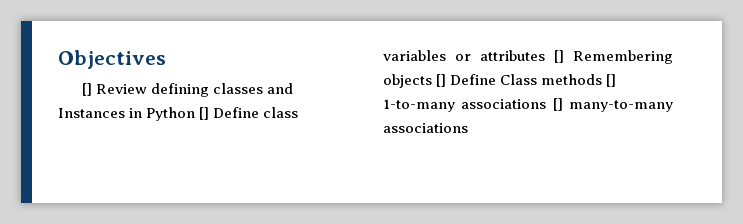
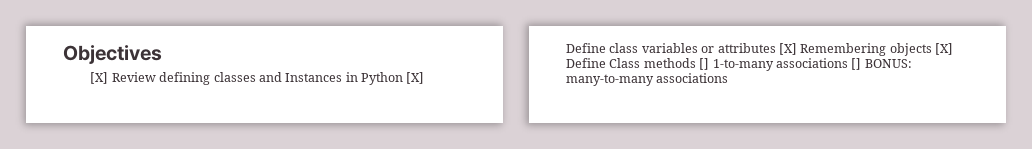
[81,83,92,96] [] -> [90,72,109,84] [X]
[199,107,210,120] [] -> [406,72,425,84] [X]
[554,50,564,63] [] -> [778,43,797,55] [X]
[436,74,447,87] [] -> [935,43,953,55] [X]
(563, 104) none -> [864,59,912,68] BONUS:

